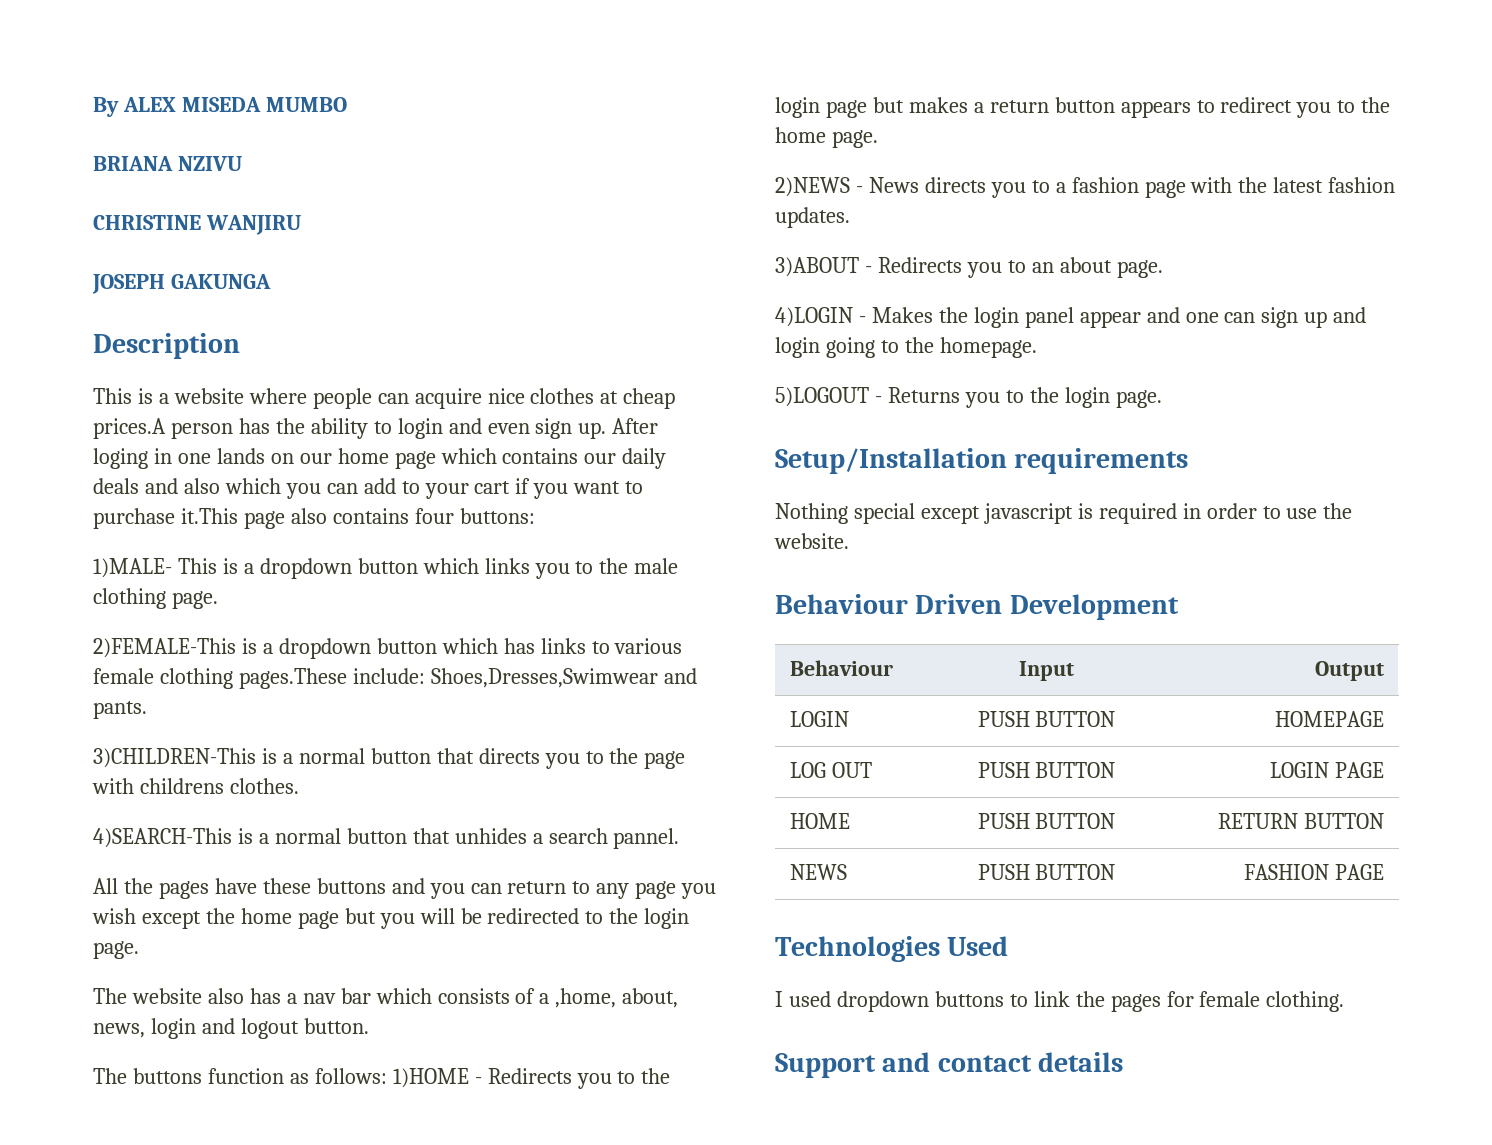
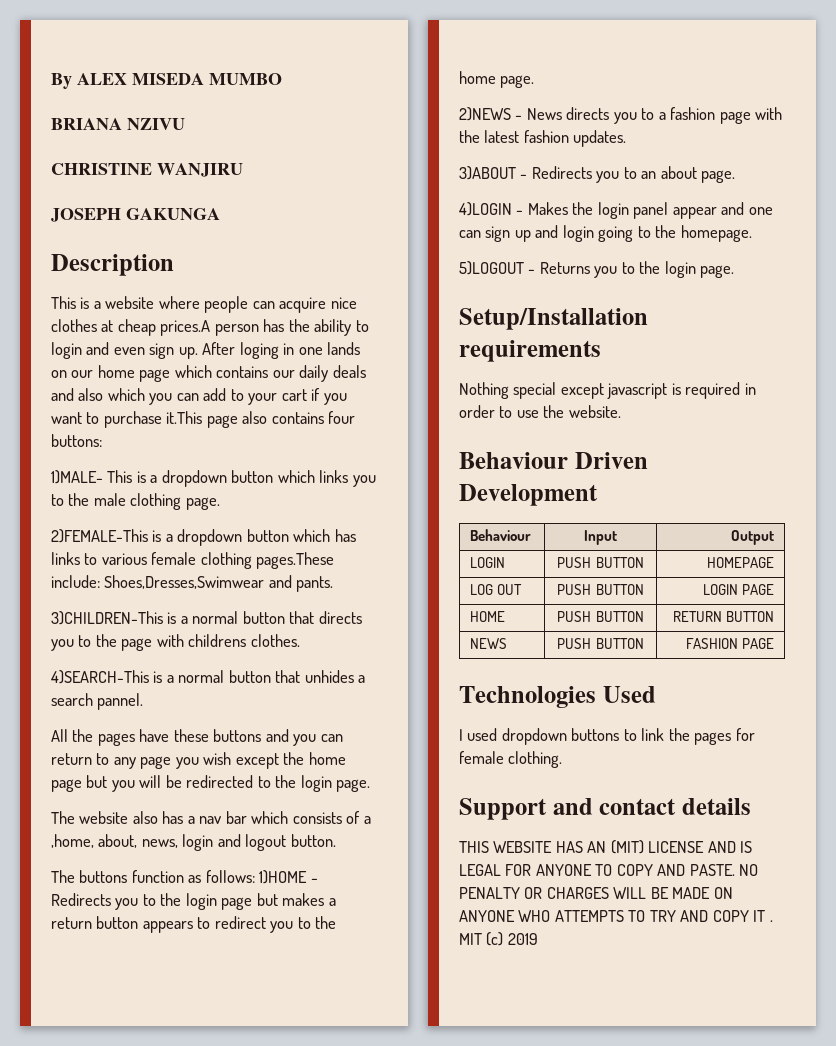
(1124, 1062) none -> [459,840,753,854] [459,864,759,876] [459,887,733,899] [459,910,773,922] [459,932,538,946] // THIS WEBSITE HAS AN (MIT) LICENSE AND IS LEGAL FOR ANYONE TO COPY AND PASTE. NO PENALTY OR CHARGES WILL BE MADE ON ANYONE WHO ATTEMPTS TO TRY AND COPY IT . MIT (c) 2019

